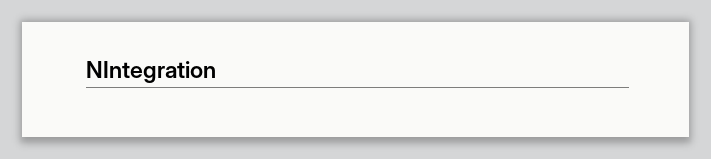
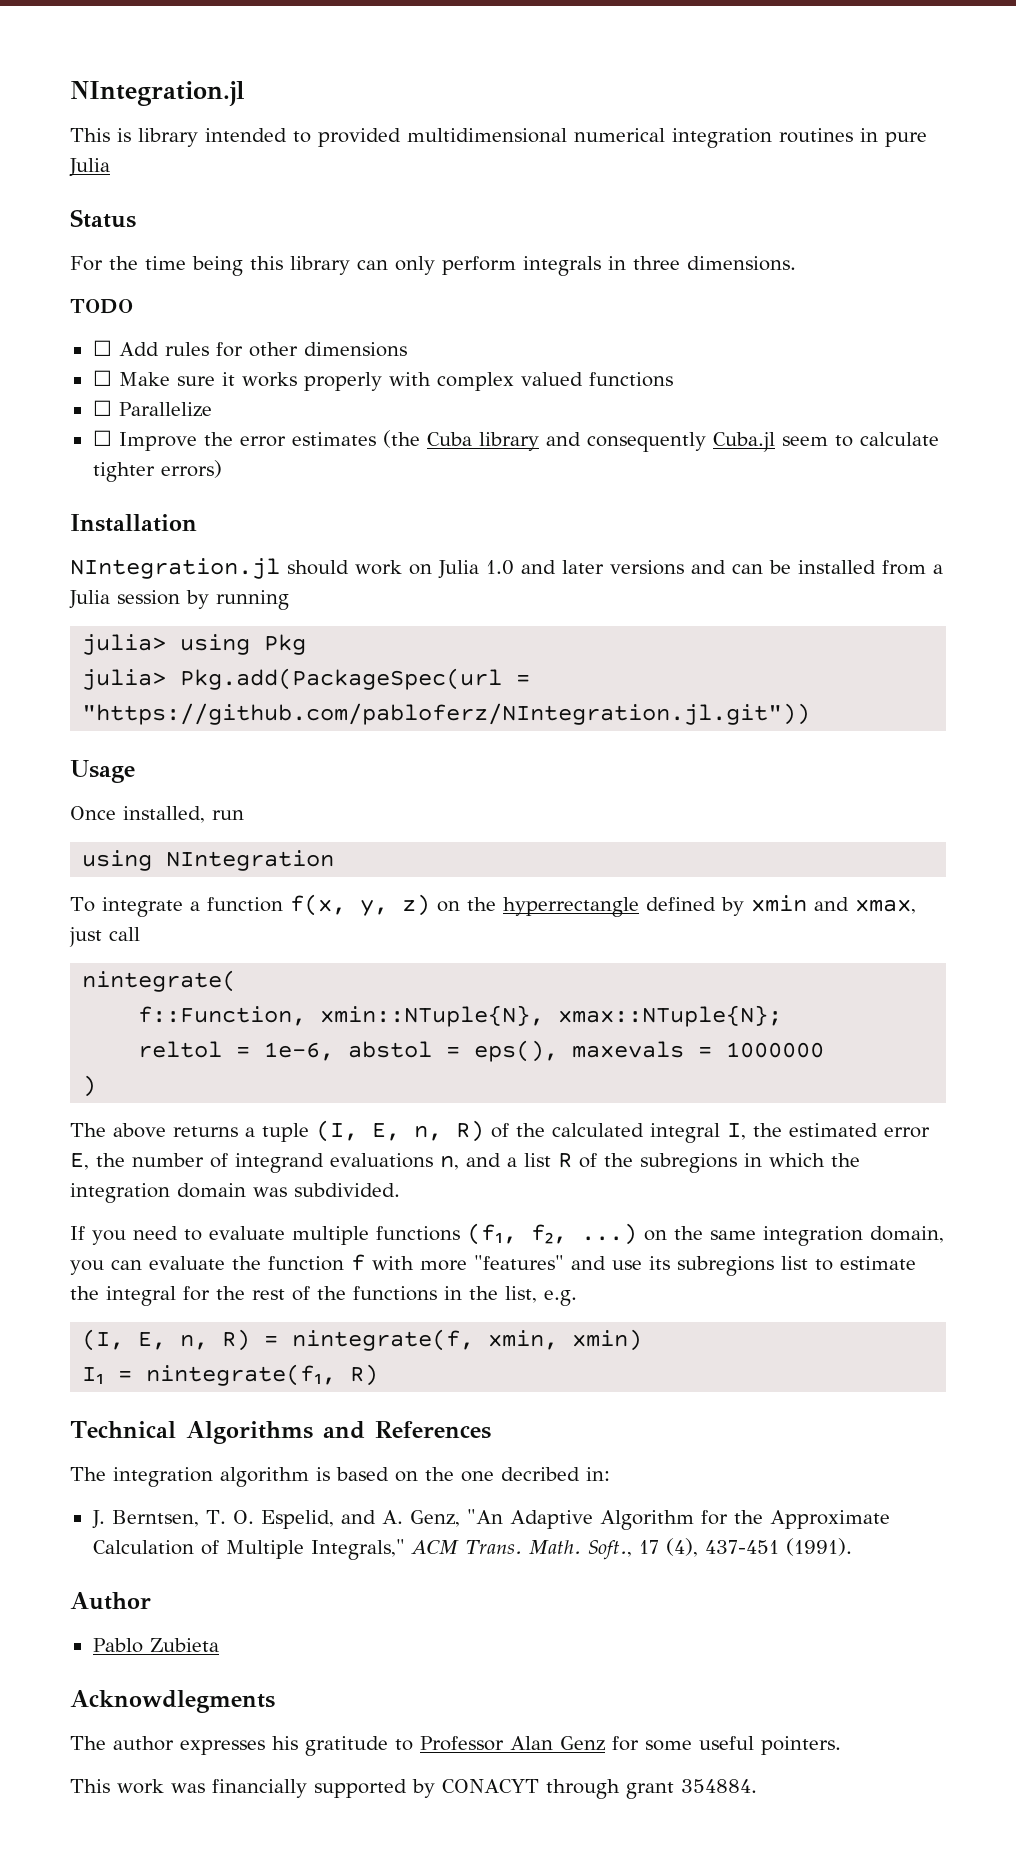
[86,61,216,83] NIntegration -> [70,81,244,106] [70,128,927,148] [69,158,110,177] [70,209,136,228] [70,256,796,276] [70,299,133,314] [92,340,407,357] [92,370,673,391] [92,400,212,417] [92,430,939,452] [92,460,222,482] [70,514,197,532] [70,558,943,579] [69,590,289,610] [82,634,307,655] [82,668,531,690] [82,703,811,725] [70,760,135,783] [70,806,244,823] [82,850,335,871] [70,894,916,917] [69,927,140,947] [82,970,237,992] [138,1005,783,1027] [138,1040,825,1062] [82,1075,97,1097] [70,1120,930,1143] [70,1153,860,1173] [70,1183,400,1203] [70,1223,944,1246] [70,1254,916,1276] [70,1286,577,1306] [82,1329,643,1351] [82,1364,379,1386] [70,1421,491,1444] [70,1467,610,1487] [91,1509,890,1530] [92,1538,852,1560] [70,1592,151,1610] [92,1638,219,1653] [70,1690,275,1713] [70,1736,841,1756] [70,1779,757,1799] NIntegration.jl // This is library intended to provided multidimensional numerical integration routines in pure Julia // Status // For the time being this library can only perform integrals in three dimensions. // TODO // ☐ Add rules for other dimensions // ☐ Make sure it works properly with complex valued functions // ☐ Parallelize // ☐ Improve the error estimates (the Cuba library and consequently Cuba.jl seem to calculate tighter errors) // Installation // NIntegration.jl should work on Julia 1.0 and later versions and can be installed from a Julia session by running // julia> using Pkg // julia> Pkg.add(PackageSpec(url = "https://github.com/pabloferz/NIntegration.jl.git")) // Usage // Once installed, run // using NIntegration // To integrate a function f(x, y, z) on the hyperrectangle defined by xmin and xmax, just call // nintegrate( // f::Function, xmin::NTuple{N}, xmax::NTuple{N}; // reltol = 1e-6, abstol = eps(), maxevals = 1000000 // ) // The above returns a tuple (I, E, n, R) of the calculated integral I, the estimated error E, the number of integrand evaluations n, and a list R of the subregions in which the integration domain was subdivided. // If you need to evaluate multiple functions (f₁, f₂, ...) on the same integration domain, you can evaluate the function f with more "features" and use its subregions list to estimate the integral for the rest of the functions in the list, e.g. // (I, E, n, R) = nintegrate(f, xmin, xmin) // I₁ = nintegrate(f₁, R) // Technical Algorithms and References // The integration algorithm is based on the one decribed in: // J. Berntsen, T. O. Espelid, and A. Genz, "An Adaptive Algorithm for the Approximate Calculation of Multiple Integrals," ACM Trans. Math. Soft., 17 (4), 437-451 (1991). // Author // Pablo Zubieta // Acknowdlegments // The author expresses his gratitude to Professor Alan Genz for some useful pointers. // This work was financially supported by CONACYT through grant 354884.

